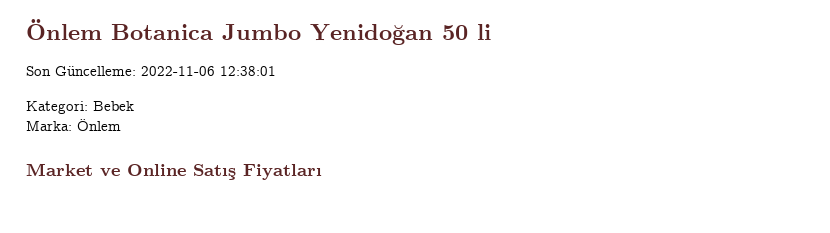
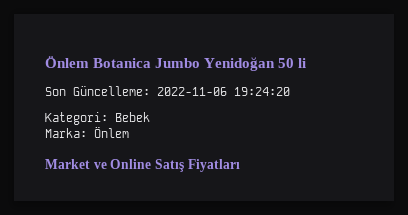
[220,66,276,76] 12:38:01 -> [234,87,290,96] 19:24:20

